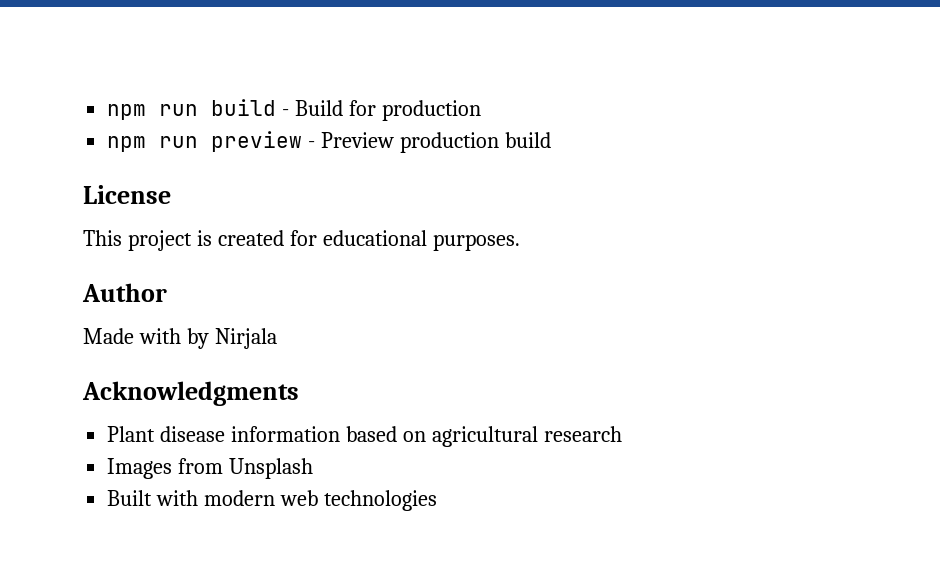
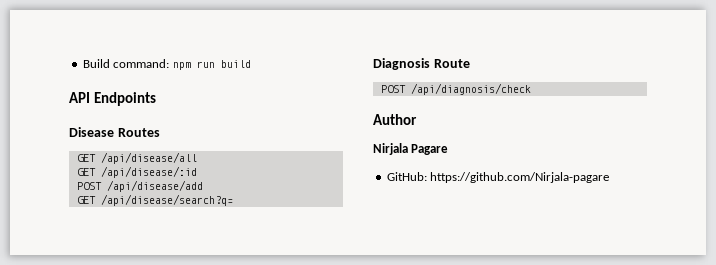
(107, 112) none -> [82,59,170,68] Build command:
[282,100,481,121] [107,131,551,153] [83,185,171,204] [83,230,520,251] [82,283,167,302] [83,328,277,349] [82,381,299,406] [107,426,622,447] [107,458,314,479] [107,490,437,511] - Build for production // npm run preview - Preview production build // License // This project is created for educational purposes. // Author // Made with by Nirjala // Acknowledgments // Plant disease information based on agricultural research // Images from Unsplash // Built with modern web technologies -> [69,92,156,106] [69,127,160,137] [76,152,197,164] [76,166,197,178] [76,180,203,192] [76,194,233,206] [373,58,470,70] [380,83,531,95] [373,114,417,125] [373,143,449,155] [386,172,610,183] // API Endpoints // Disease Routes // GET /api/disease/all // GET /api/disease/:id // POST /api/disease/add // GET /api/disease/search?q= // Diagnosis Route // POST /api/diagnosis/check // Author // Nirjala Pagare // GitHub: https://github.com/Nirjala-pagare

